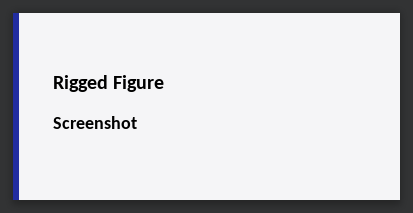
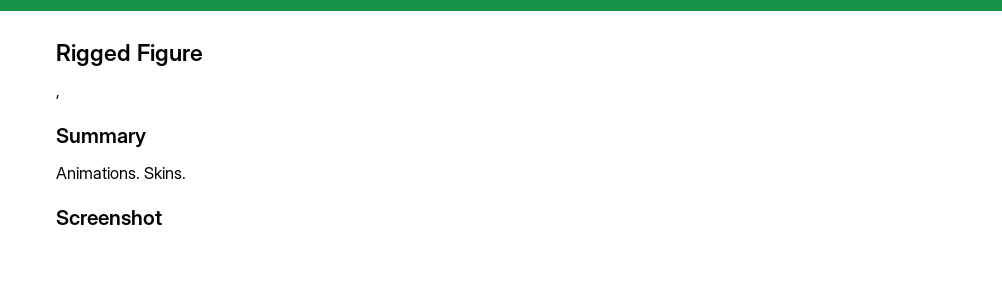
(165, 83) none -> [56,95,60,99] [56,128,146,148] [56,167,187,179] // , // Summary // Animations. Skins.

